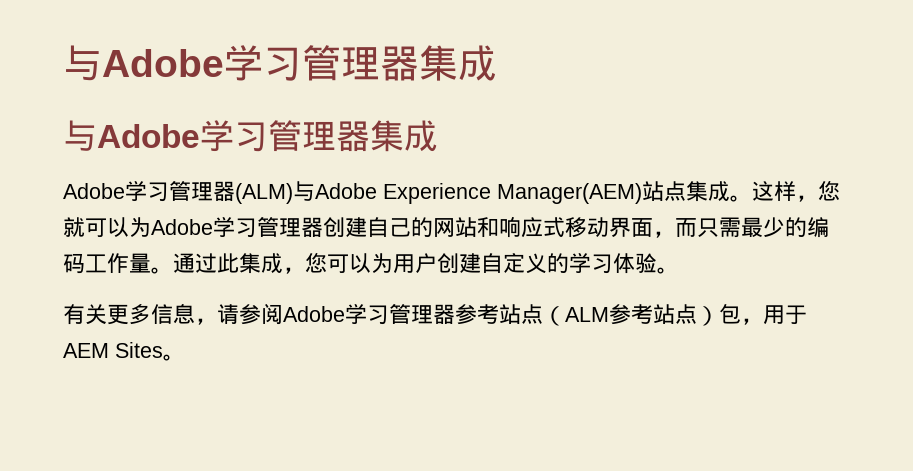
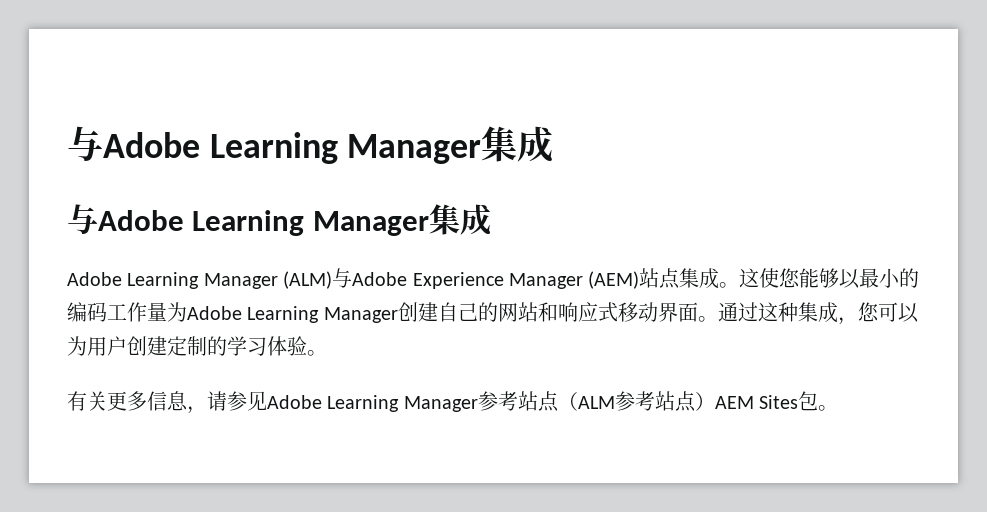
[63,45,419,81] 与Adobe学习管理器 -> [67,126,482,164] 与Adobe Learning Manager
[200,120,370,152] 学习管理器 -> [192,210,429,236] Learning Manager
[125,181,235,202] 学习管理器 -> [127,272,278,289] Learning Manager
[497,183,642,204] Manager(AEM) -> [509,271,640,289] Manager (AEM)
[774,180,840,202] [63,217,323,238] 样，您就可以为Adobe学习管理器 -> [759,268,920,289] [67,302,398,323] 使您能够以最小的编码工作量为Adobe Learning Manager
[653,217,829,238] [63,253,239,274] ，而只需最少的编码工作量。通过此 -> [697,302,798,322] 。通过这种
[481,253,547,274] 自定义 -> [167,336,207,356] 定制
[261,303,455,325] 阅Adobe学习管理器 -> [247,391,478,412] 见Adobe Learning Manager
[719,304,807,325] 包，用于 -> (715, 401) none
(163, 350) none -> [798,391,819,411] 包

